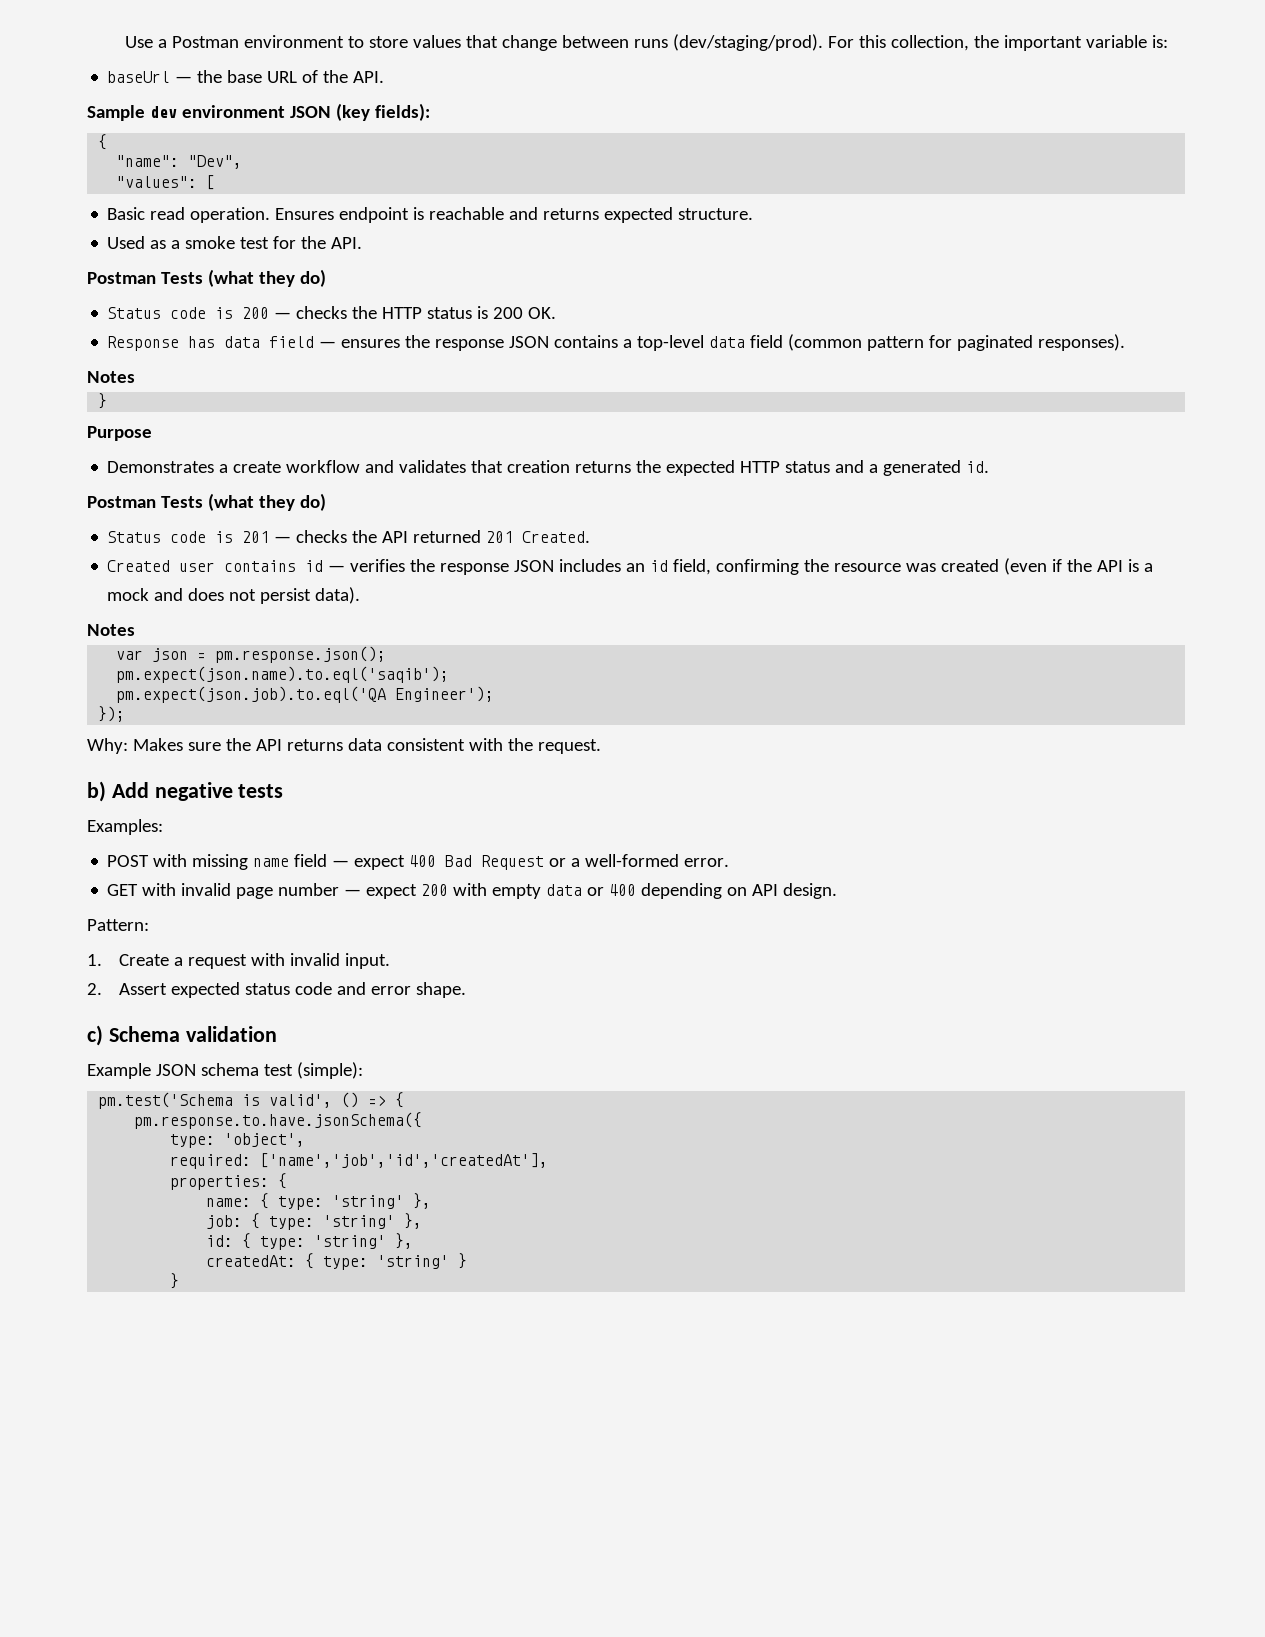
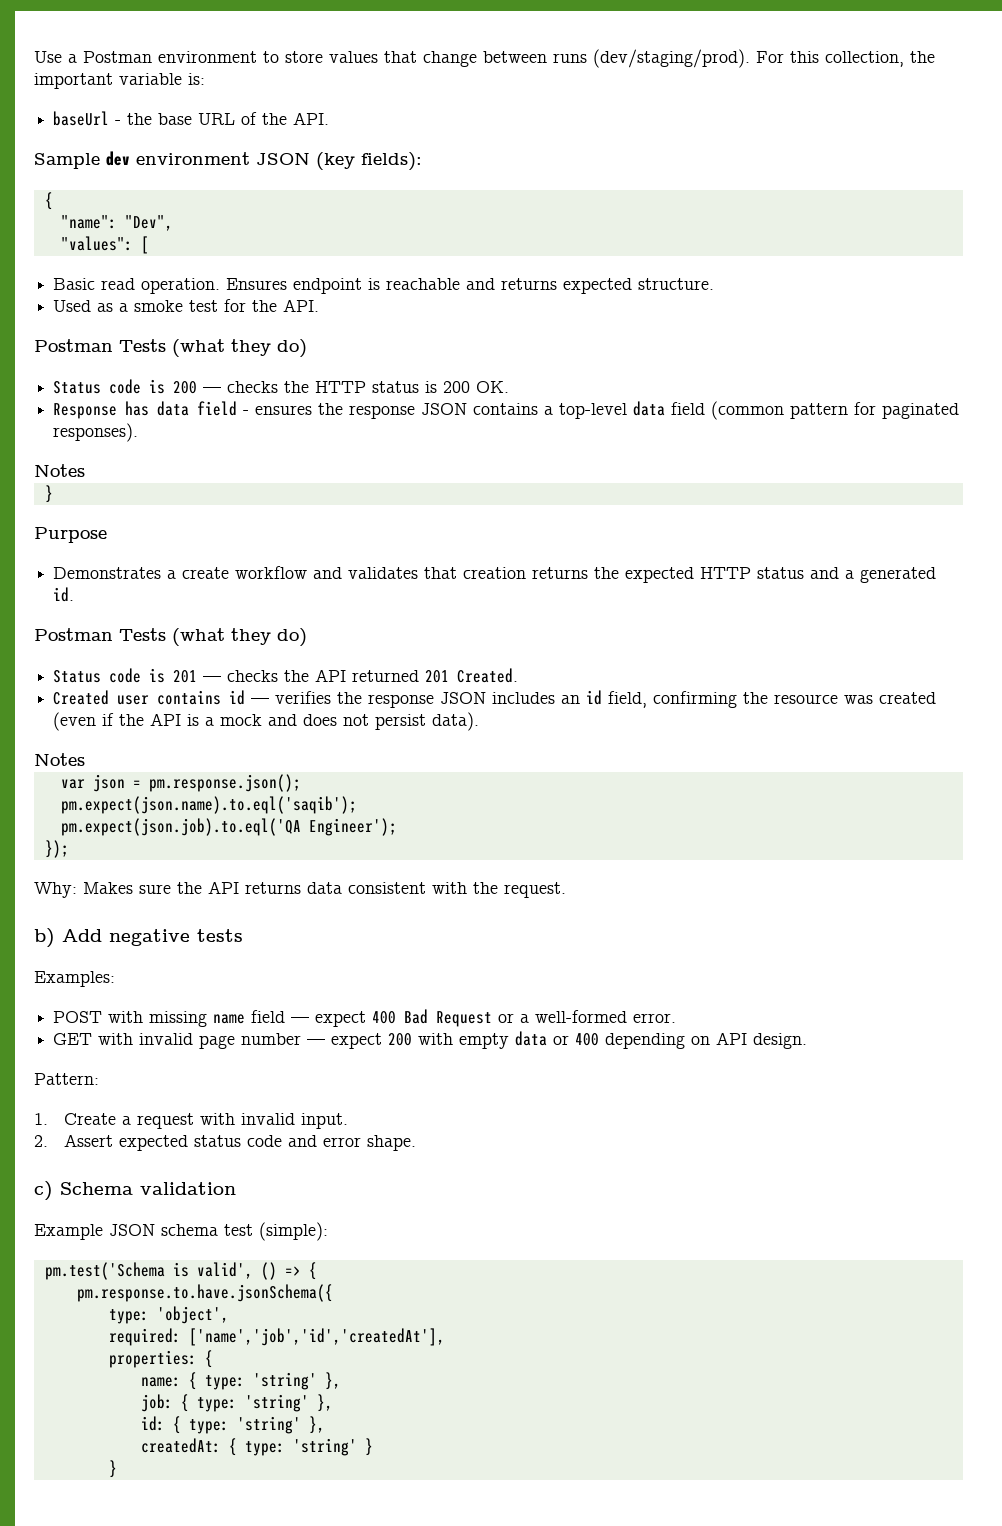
[175,76,193,83] — -> [115,120,122,125] -
[319,341,337,348] — -> [243,410,250,415] -

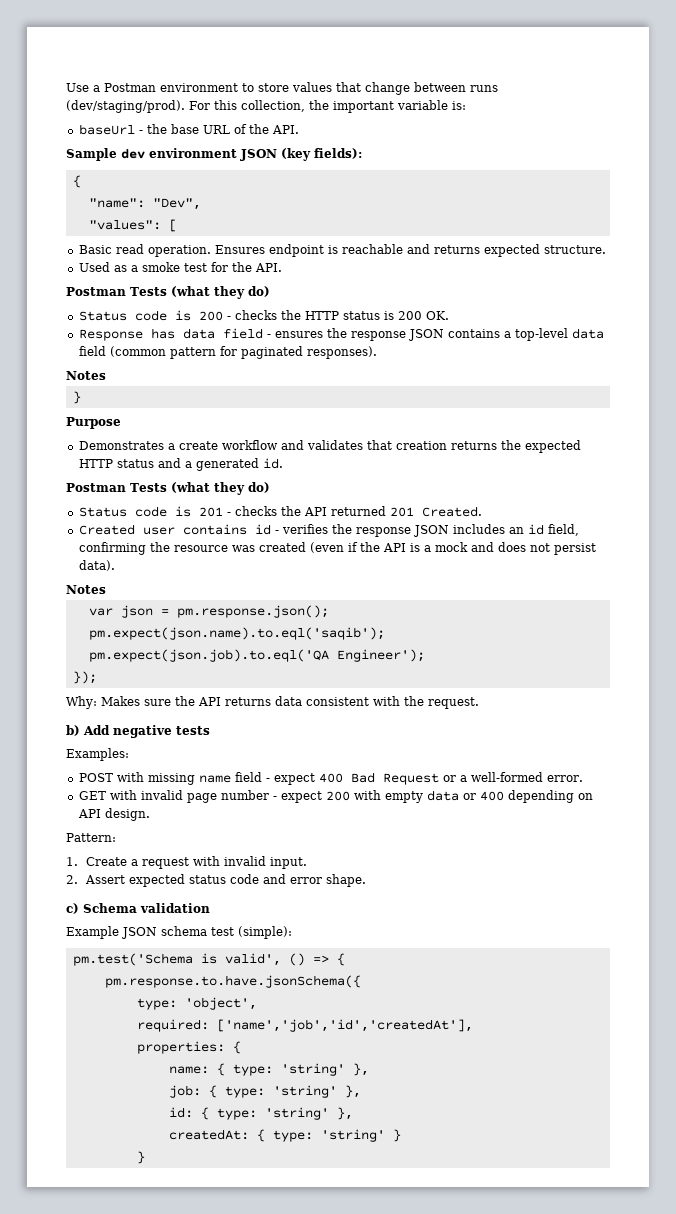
[203,387,222,393] — -> [226,316,231,320] -
[203,676,222,682] — -> [226,512,231,516] -
[251,698,270,704] — -> [274,530,279,534] -
[291,1017,310,1023] — -> [265,778,270,782] -
[307,1039,326,1045] — -> [272,796,277,800] -

